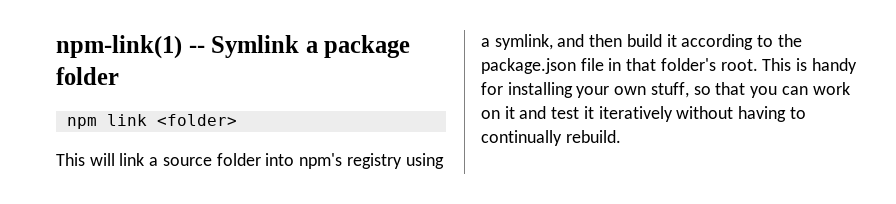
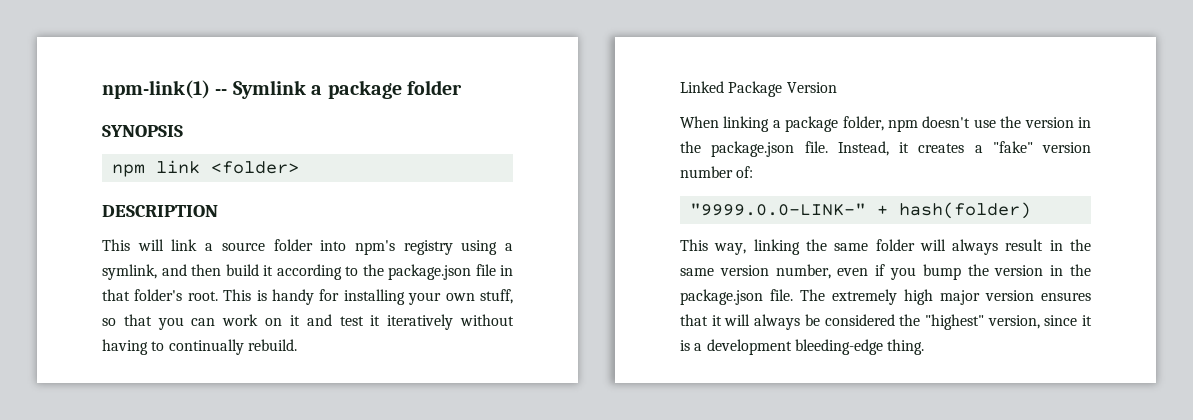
(119, 76) none -> [102,125,183,137] // SYNOPSIS
(237, 120) none -> [102,205,218,217] // DESCRIPTION
(621, 136) none -> [680,81,837,97] [680,116,1091,132] [680,141,1091,157] [680,166,754,178] [689,202,1031,219] [680,239,1091,255] [680,264,1091,280] [680,289,1091,305] [680,314,1092,330] [680,339,925,355] // Linked Package Version // When linking a package folder, npm doesn't use the version in the package.json file. Instead, it creates a "fake" version number of: // "9999.0.0-LINK-" + hash(folder) // This way, linking the same folder will always result in the same version number, even if you bump the version in the package.json file. The extremely high major version ensures that it will always be considered the "highest" version, since it is a development bleeding-edge thing.

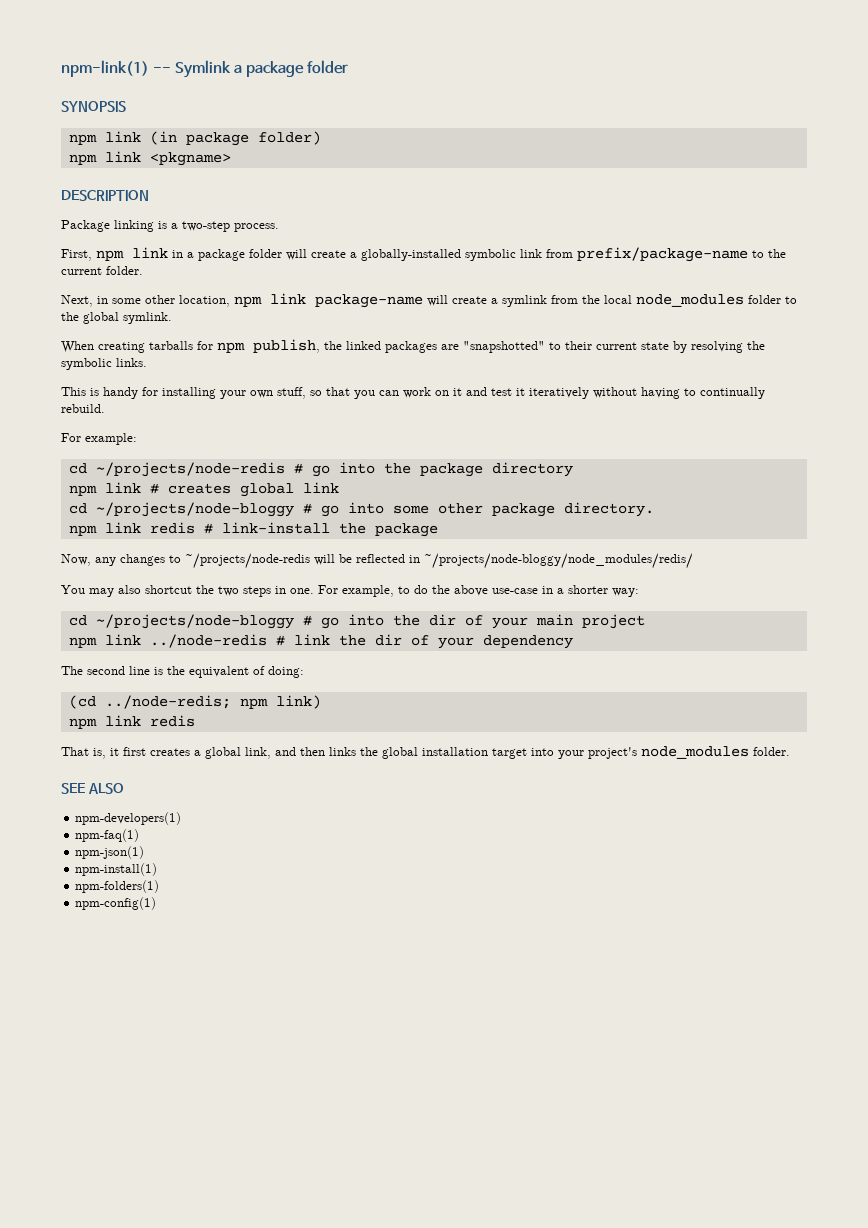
[210,161,299,174] [102,205,218,217] [102,239,513,255] [102,264,513,280] [102,289,218,301] <folder> // DESCRIPTION // This will link a source folder into npm's registry using a symlink, and then build it according to the package.json file in that folder's root. -> [149,131,321,146] [68,151,231,166] [61,190,149,201] [61,220,279,232] [61,247,786,262] [61,266,143,275] [61,293,797,308] [61,312,172,324] [61,339,765,353] [61,358,147,370] (in package folder) // npm link <pkgname> // DESCRIPTION // Package linking is a two-step process. // First, npm link in a package folder will create a globally-installed symbolic link from prefix/package-name to the current folder. // Next, in some other location, npm link package-name will create a symlink from the local node_modules folder to the global symlink. // When creating tarballs for npm publish, the linked packages are "snapshotted" to their current state by resolving the symbolic links. //
[680,81,837,97] [680,116,1091,132] [680,141,1091,157] [680,166,754,178] [689,202,1031,219] [680,239,1091,255] [680,264,1091,280] [680,289,1091,305] [680,314,1092,330] [680,339,925,355] Linked Package Version // When linking a package folder, npm doesn't use the version in the package.json file. Instead, it creates a "fake" version number of: // "9999.0.0-LINK-" + hash(folder) // This way, linking the same folder will always result in the same version number, even if you bump the version in the package.json file. The extremely high major version ensures that it will always be considered the "highest" version, since it is a development bleeding-edge thing. -> [61,433,137,445] [68,462,573,477] [68,482,339,497] [68,502,654,517] [68,522,438,537] [61,553,693,569] [61,585,639,597] [68,614,645,629] [68,634,573,649] [61,666,304,678] [68,695,321,709] [68,715,195,729] [61,746,790,759] [61,783,124,794] [75,812,182,825] [75,829,140,842] [75,846,145,859] [75,863,158,876] [75,880,160,893] [75,897,157,910] For example: // cd ~/projects/node-redis # go into the package directory // npm link # creates global link // cd ~/projects/node-bloggy # go into some other package directory. // npm link redis # link-install the package // Now, any changes to ~/projects/node-redis will be reflected in ~/projects/node-bloggy/node_modules/redis/ // You may also shortcut the two steps in one. For example, to do the above use-case in a shorter way: // cd ~/projects/node-bloggy # go into the dir of your main project // npm link ../node-redis # link the dir of your dependency // The second line is the equivalent of doing: // (cd ../node-redis; npm link) // npm link redis // That is, it first creates a global link, and then links the global installation target into your project's node_modules folder. // SEE ALSO // npm-developers(1) // npm-faq(1) // npm-json(1) // npm-install(1) // npm-folders(1) // npm-config(1)

